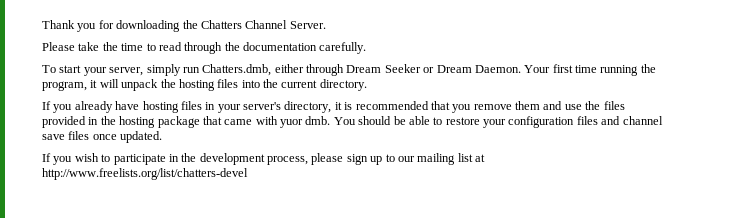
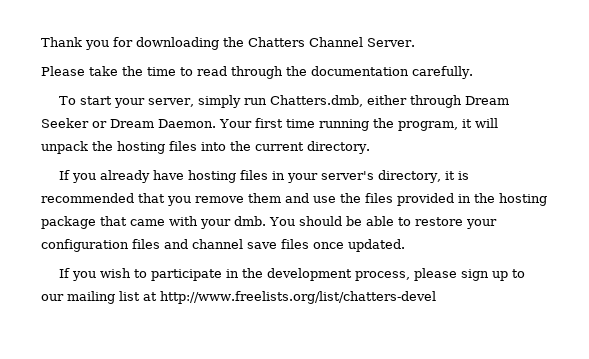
[280,119,303,128] yuor -> [200,219,231,229] your

